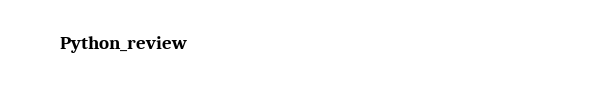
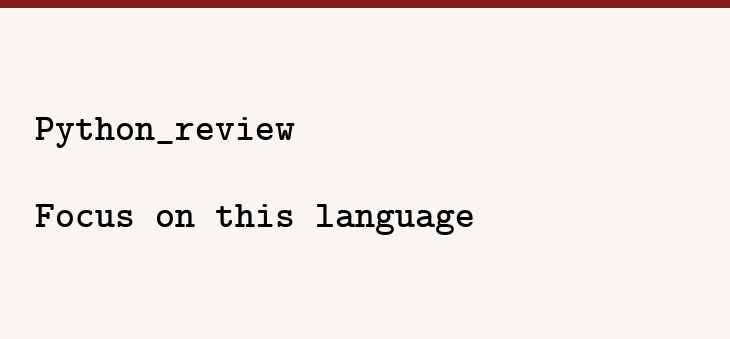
(187, 44) none -> [35,204,475,235] // Focus on this language

